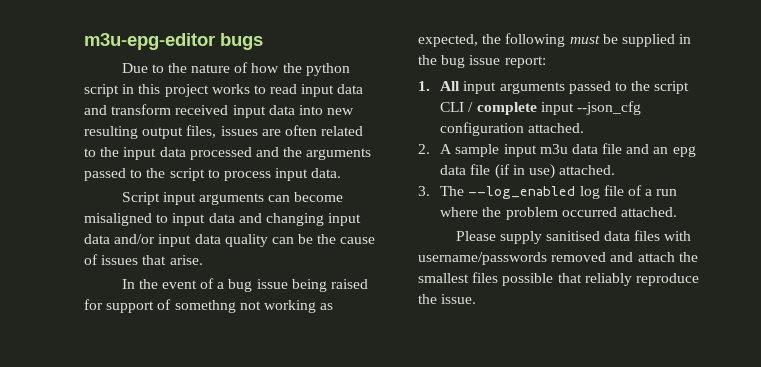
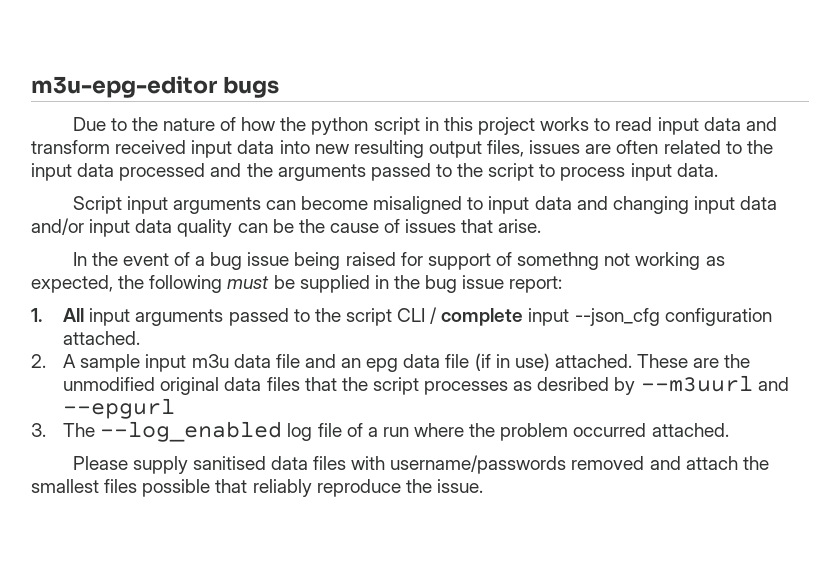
(616, 170) none -> [637,354,751,368] [63,375,789,395] [63,398,176,419] These are the unmodified original data files that the script processes as desribed by --m3uurl and --epgurl

